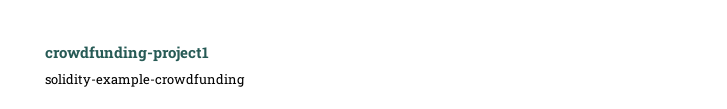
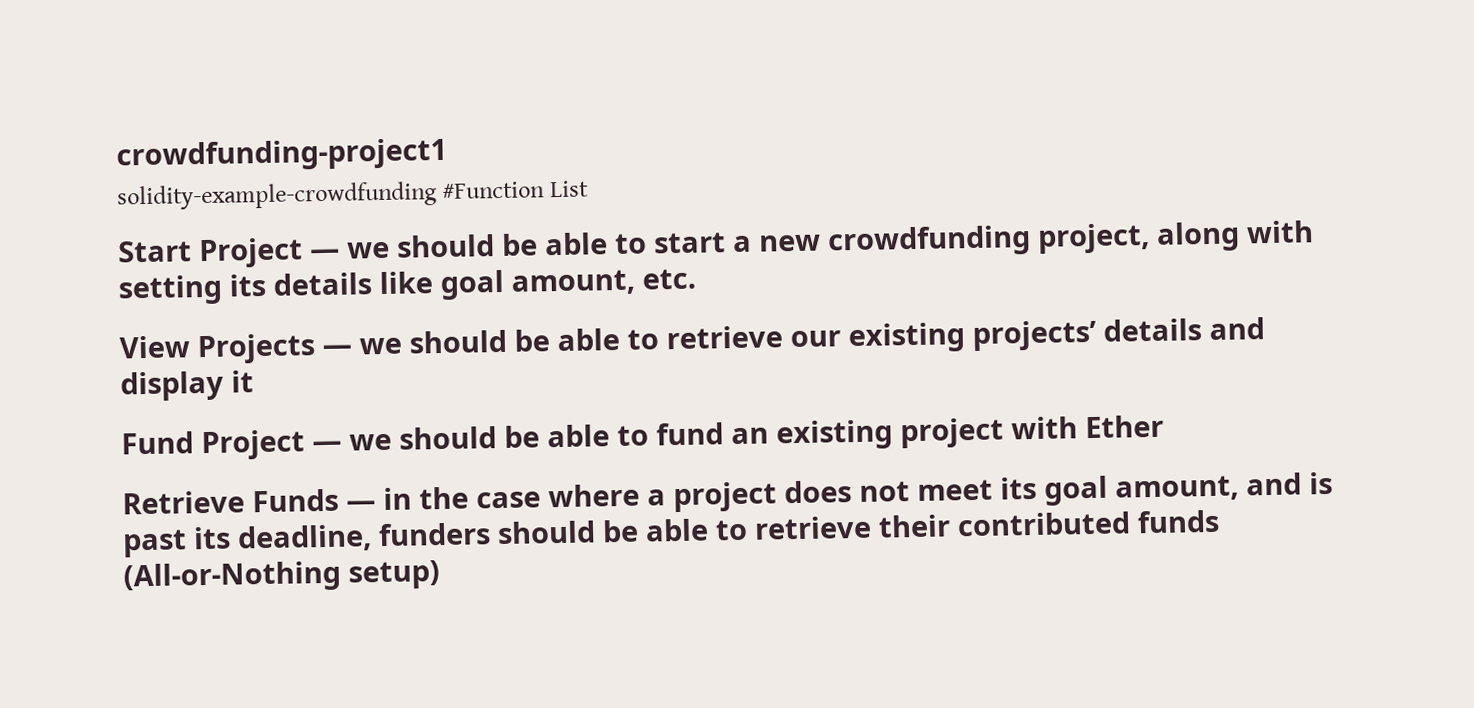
(245, 80) none -> [442,180,589,199] [118,220,1314,269] [118,268,696,306] [119,317,1265,365] [120,370,254,402] [121,414,1164,461] [122,471,1333,515] [122,509,1220,558] [123,560,440,594] #Function List // Start Project — we should be able to start a new crowdfunding project, along with setting its details like goal amount, etc. // View Projects — we should be able to retrieve our existing projects’ details and display it // Fund Project — we should be able to fund an existing project with Ether // Retrieve Funds — in the case where a project does not meet its goal amount, and is past its deadline, funders should be able to retrieve their contributed funds (All-or-Nothing setup)

